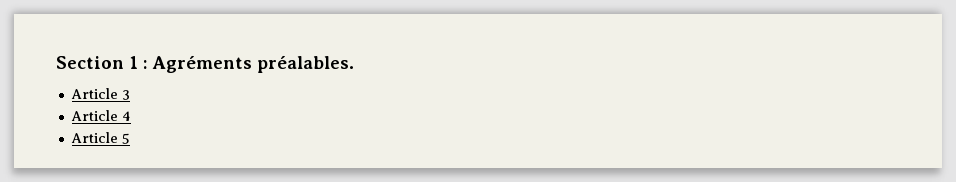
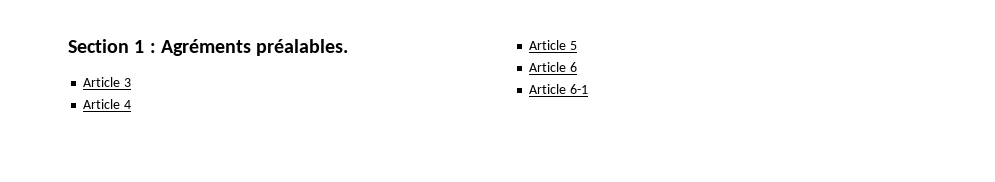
(130, 138) none -> [529,62,578,72] [529,84,589,94] // Article 6 // Article 6-1

